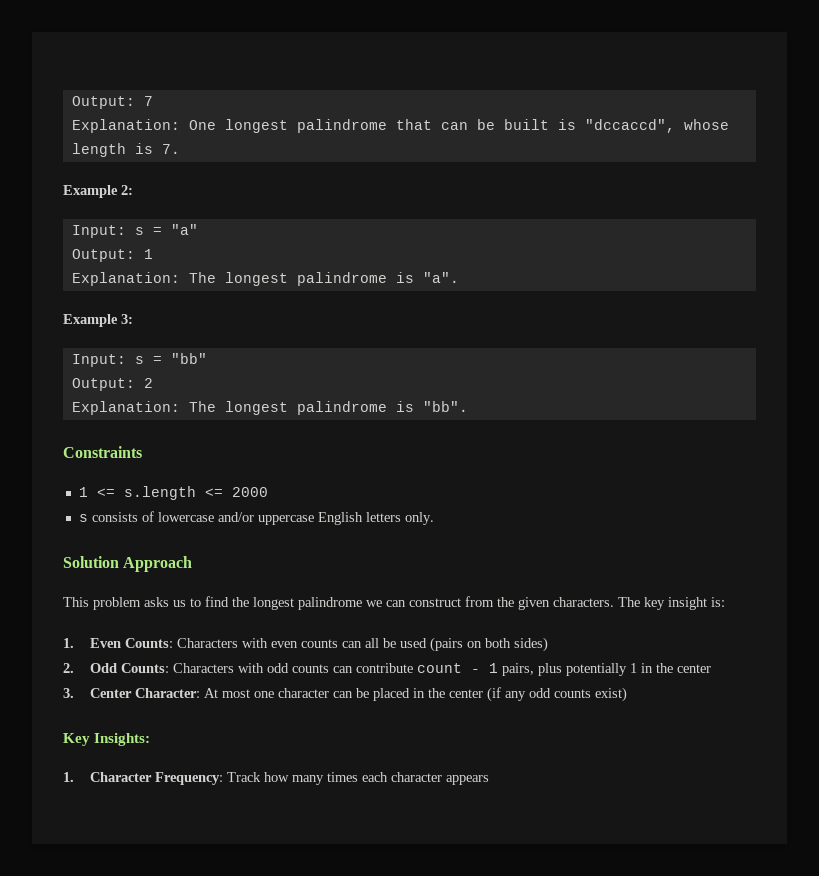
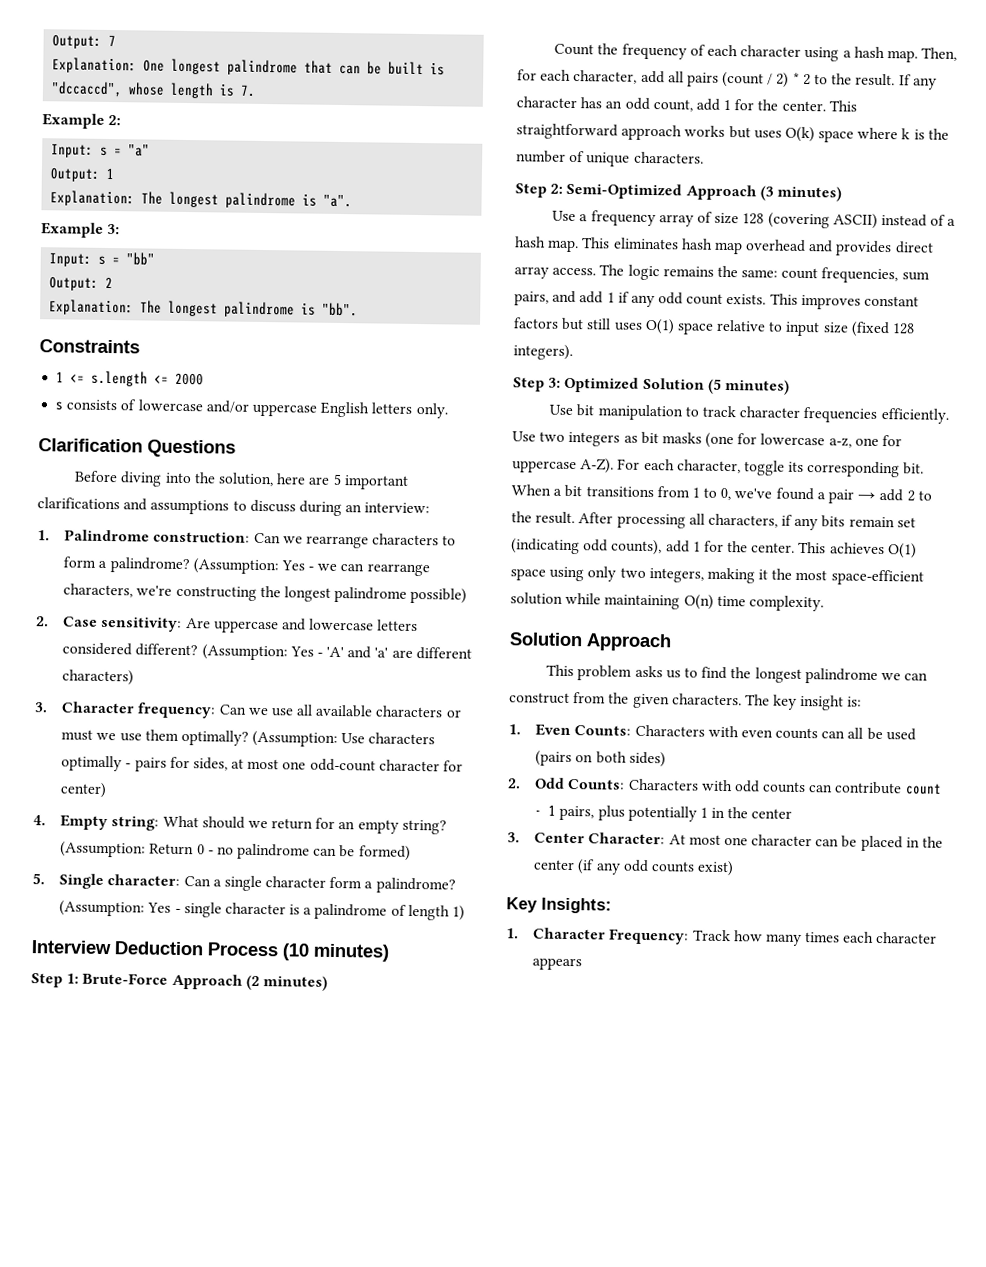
(434, 518) none -> [38,438,236,458] [74,470,409,490] [37,497,431,517] [37,529,457,549] [63,556,430,577] [63,583,468,604] [36,616,419,634] [62,642,472,661] [62,669,135,686] [34,701,462,719] [61,729,436,748] [61,755,464,772] [60,782,108,799] [33,814,447,835] [60,841,411,861] [32,873,456,894] [59,900,466,921] [31,940,389,962] [31,972,328,991] [554,43,958,63] [517,69,937,90] [516,96,857,112] [516,123,949,143] [516,150,704,167] [515,182,842,202] [552,210,957,229] [514,236,934,257] [514,264,930,284] [514,290,920,310] [513,317,916,338] [513,344,573,361] [513,376,790,395] [549,404,949,424] [512,431,903,449] [512,458,925,478] [511,484,932,504] [511,511,916,531] [511,538,917,559] [510,566,924,586] [510,592,824,612] // Clarification Questions // Before diving into the solution, here are 5 important clarifications and assumptions to discuss during an interview: // 1. Palindrome construction: Can we rearrange characters to form a palindrome? (Assumption: Yes - we can rearrange characters, we're constructing the longest palindrome possible) // 2. Case sensitivity: Are uppercase and lowercase letters considered different? (Assumption: Yes - 'A' and 'a' are different characters) // 3. Character frequency: Can we use all available characters or must we use them optimally? (Assumption: Use characters optimally - pairs for sides, at most one odd-count character for center) // 4. Empty string: What should we return for an empty string? (Assumption: Return 0 - no palindrome can be formed) // 5. Single character: Can a single character form a palindrome? (Assumption: Yes - single character is a palindrome of length 1) // Interview Deduction Process (10 minutes) // Step 1: Brute-Force Approach (2 minutes) // Count the frequency of each character using a hash map. Then, for each character, add all pairs (count / 2) * 2 to the result. If any character has an odd count, add 1 for the center. This straightforward approach works but uses O(k) space where k is the number of unique characters. // Step 2: Semi-Optimized Approach (3 minutes) // Use a frequency array of size 128 (covering ASCII) instead of a hash map. This eliminates hash map overhead and provides direct array access. The logic remains the same: count frequencies, sum pairs, and add 1 if any odd count exists. This improves constant factors but still uses O(1) space relative to input size (fixed 128 integers). // Step 3: Optimized Solution (5 minutes) // Use bit manipulation to track character frequencies efficiently. Use two integers as bit masks (one for lowercase a-z, one for uppercase A-Z). For each character, toggle its corresponding bit. When a bit transitions from 1 to 0, we've found a pair → add 2 to the result. After processing all characters, if any bits remain set (indicating odd counts), add 1 for the center. This achieves O(1) space using only two integers, making it the most space-efficient solution while maintaining O(n) time complexity.

